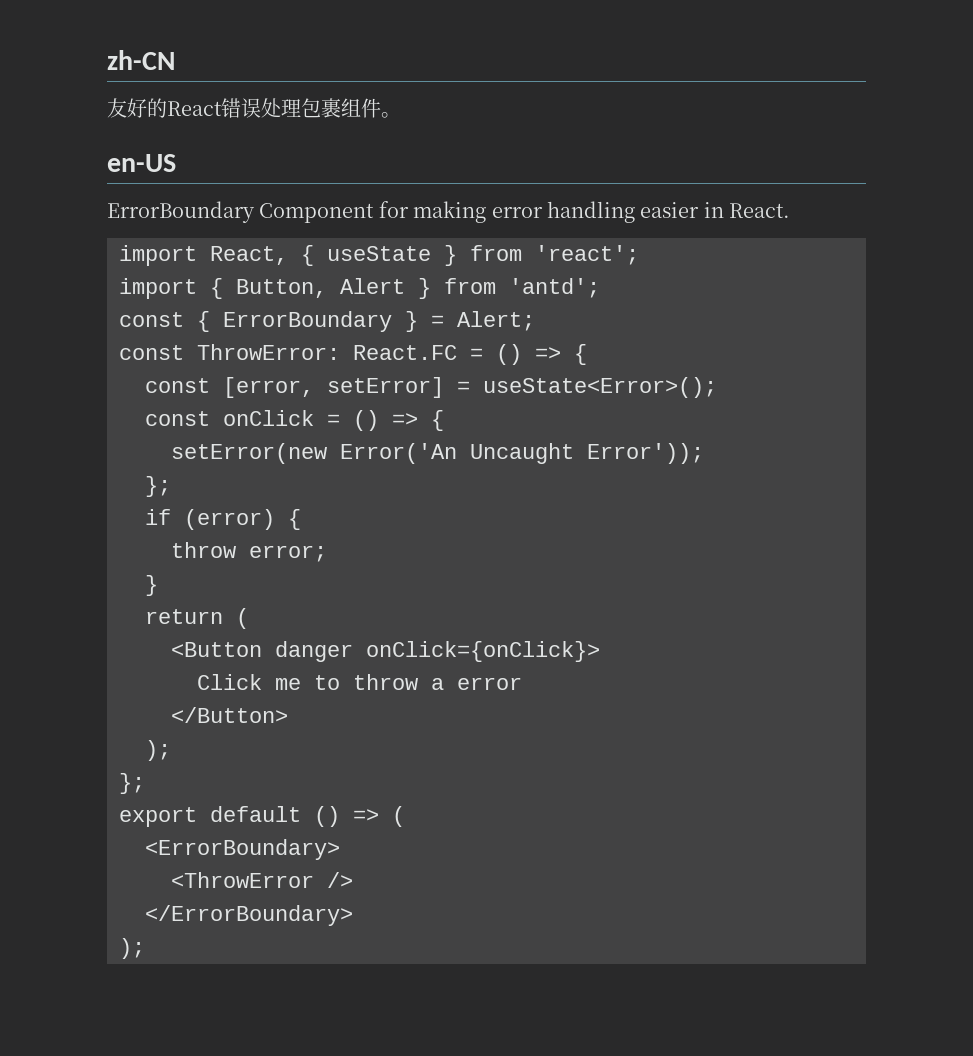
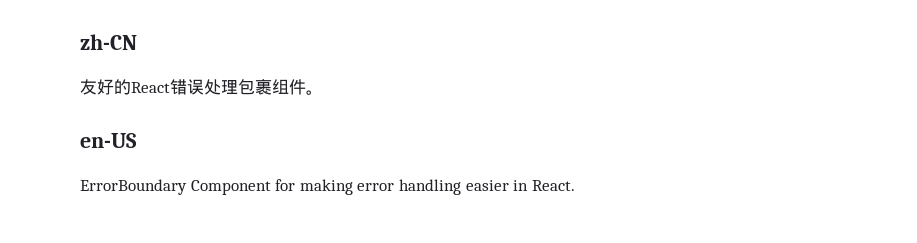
[119,245,639,266] [119,278,600,299] [119,311,535,332] [119,344,587,365] [145,377,717,398] [145,410,444,431] [171,443,704,464] [145,476,171,497] [145,509,301,530] [171,542,327,562] [145,575,158,596] [145,608,249,629] [171,641,600,662] [197,674,522,690] [171,707,288,723] [145,740,171,761] [119,773,145,794] [119,806,405,827] [145,839,340,860] [171,872,353,888] [145,905,353,926] [119,938,145,959] // import React, { useState } from 'react'; // import { Button, Alert } from 'antd'; // const { ErrorBoundary } = Alert; // const ThrowError: React.FC = () => { // const [error, setError] = useState<Error>(); // const onClick = () => { // setError(new Error('An Uncaught Error')); // }; // if (error) { // throw error; // } // return ( // <Button danger onClick={onClick}> // Click me to throw a error // </Button> // ); // }; // export default () => ( // <ErrorBoundary> // <ThrowError /> // </ErrorBoundary> // ); -> (575, 185) none

